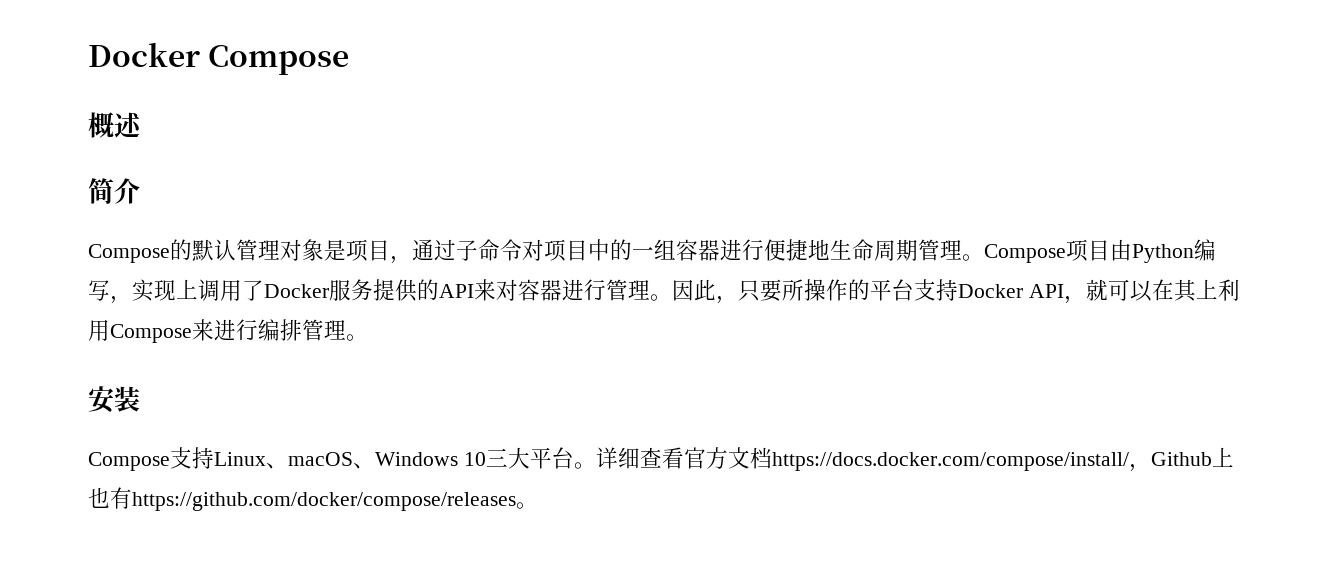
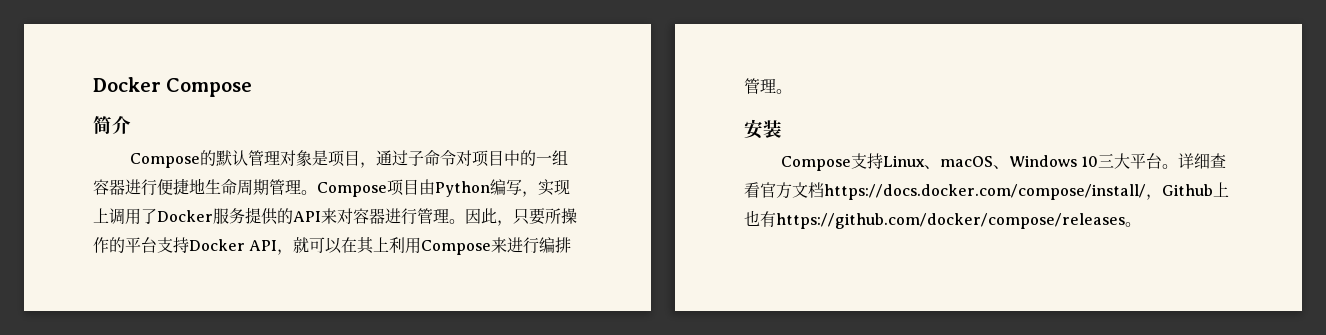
[88,112,142,138] // 概述 -> (253, 87) none

